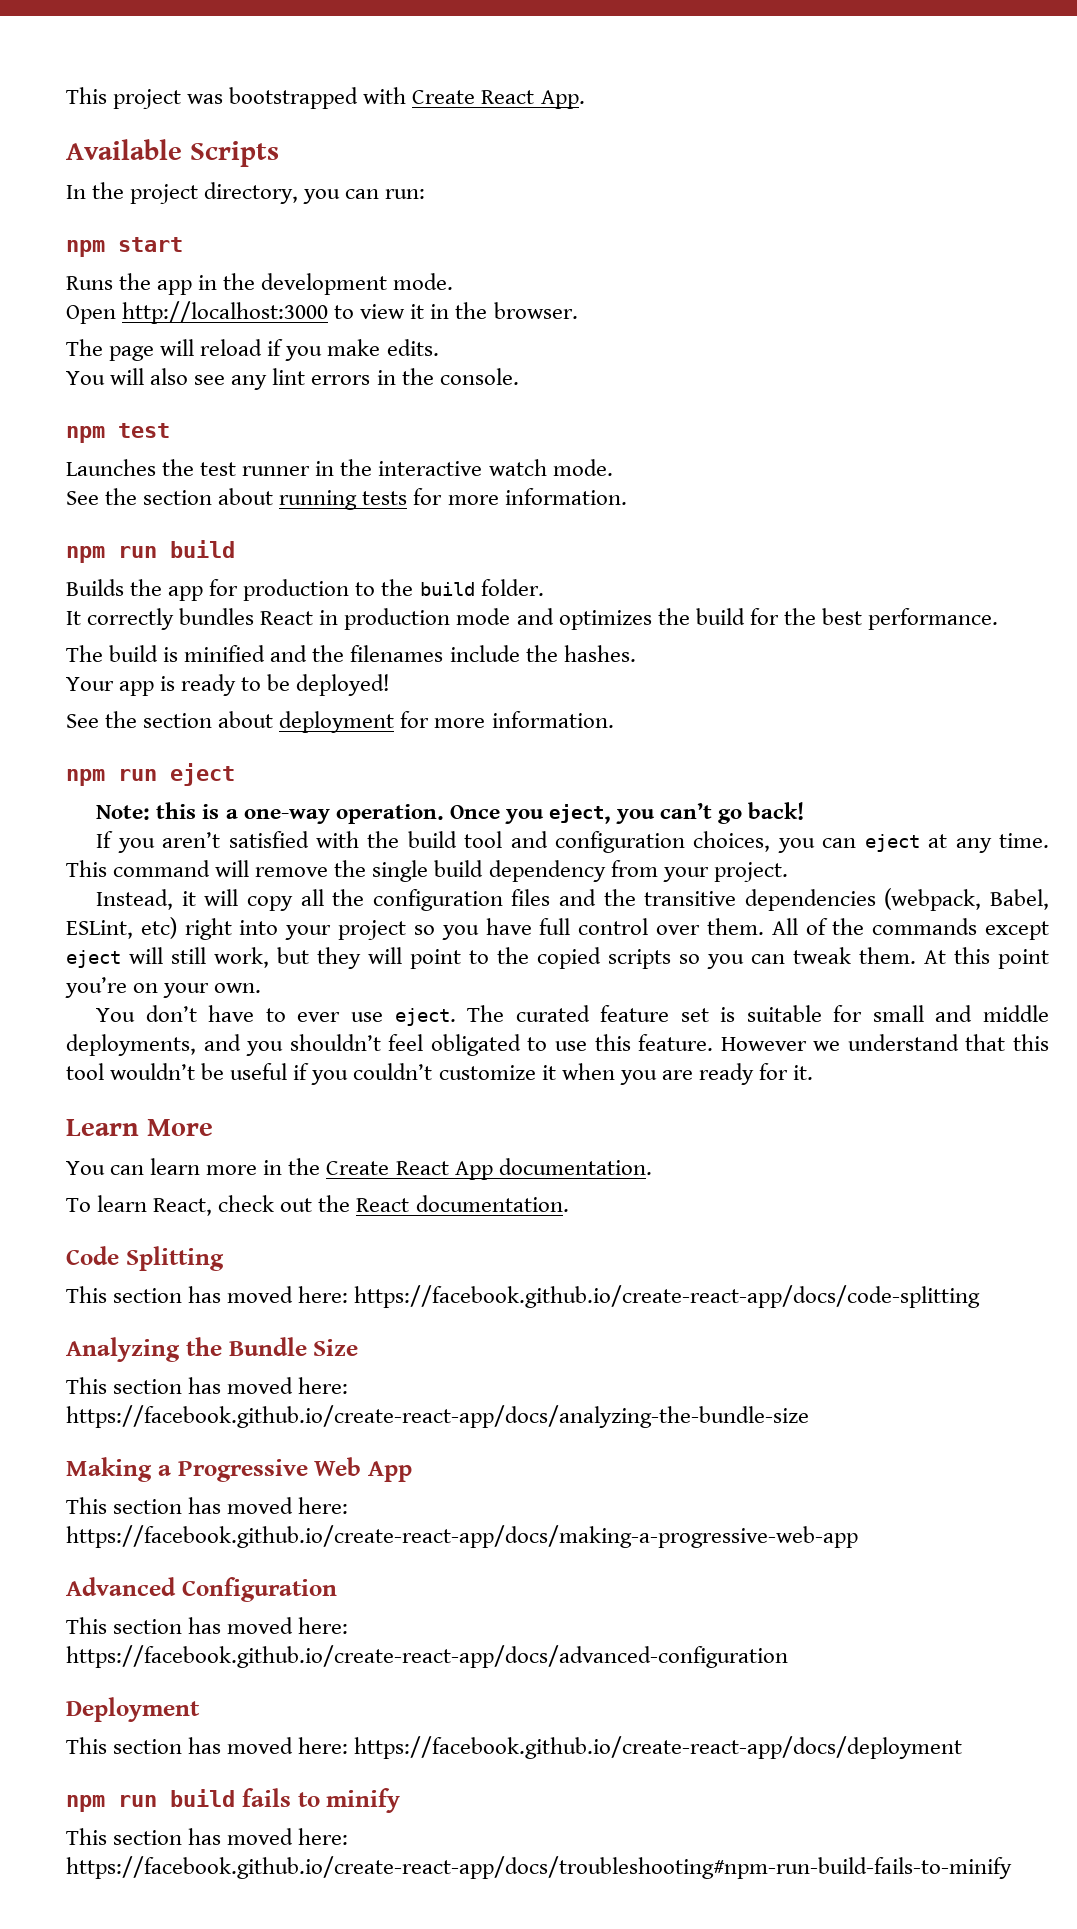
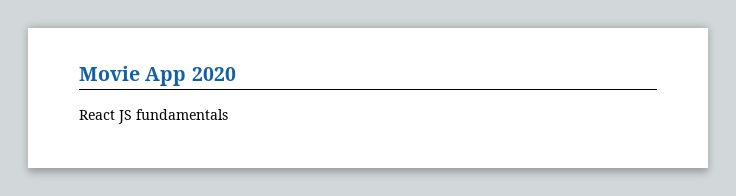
[66,87,585,109] [66,139,279,167] [66,182,426,204] [66,237,183,257] [66,273,454,295] [66,301,578,324] [66,339,439,361] [66,368,519,390] [66,423,170,443] [66,459,613,476] [66,488,627,510] [66,540,235,563] [66,579,544,601] [66,608,999,630] [66,645,636,662] [66,674,391,696] [66,711,614,733] [66,763,235,786] [96,802,805,824] [96,831,1049,853] [66,860,788,882] [96,888,1050,911] [66,917,1050,940] [66,947,1049,969] [65,977,262,998] [96,1005,1049,1026] [66,1034,1049,1056] [66,1063,814,1085] [66,1119,213,1136] [66,1158,652,1180] [66,1195,569,1216] [66,1246,224,1271] [66,1285,981,1308] [66,1337,359,1362] [66,1377,349,1394] [66,1405,809,1428] [66,1457,412,1482] [66,1497,349,1514] [66,1525,858,1548] [66,1577,337,1602] [66,1617,349,1634] [66,1645,788,1668] [66,1697,200,1722] [66,1736,963,1759] [66,1788,401,1813] [66,1828,349,1845] [66,1856,1012,1879] This project was bootstrapped with Create React App. // Available Scripts // In the project directory, you can run: // npm start // Runs the app in the development mode. // Open http://localhost:3000 to view it in the browser. // The page will reload if you make edits. // You will also see any lint errors in the console. // npm test // Launches the test runner in the interactive watch mode. // See the section about running tests for more information. // npm run build // Builds the app for production to the build folder. // It correctly bundles React in production mode and optimizes the build for the best performance. // The build is minified and the filenames include the hashes. // Your app is ready to be deployed! // See the section about deployment for more information. // npm run eject // Note: this is a one-way operation. Once you eject, you can’t go back! // If you aren’t satisfied with the build tool and configuration choices, you can eject at any time. This command will remove the single build dependency from your project. // Instead, it will copy all the configuration files and the transitive dependencies (webpack, Babel, ESLint, etc) right into your project so you have full control over them. All of the commands except eject will still work, but they will point to the copied scripts so you can tweak them. At this point you’re on your own. // You don’t have to ever use eject. The curated feature set is suitable for small and middle deployments, and you shouldn’t feel obligated to use this feature. However we understand that this tool wouldn’t be useful if you couldn’t customize it when you are ready for it. // Learn More // You can learn more in the Create React App documentation. // To learn React, check out the React documentation. // Code Splitting // This section has moved here: https://facebook.github.io/create-react-app/docs/code-splitting // Analyzing the Bundle Size // This section has moved here: https://facebook.github.io/create-react-app/docs/analyzing-the-bundle-size // Making a Progressive Web App // This section has moved here: https://facebook.github.io/create-react-app/docs/making-a-progressive-web-app // Advanced Configuration // This section has moved here: https://facebook.github.io/create-react-app/docs/advanced-configuration // Deployment // This section has moved here: https://facebook.github.io/create-react-app/docs/deployment // npm run build fails to minify // This section has moved here: https://facebook.github.io/create-react-app/docs/troubleshooting#npm-run-build-fails-to-minify -> [79,66,236,86] [79,109,228,124] Movie App 2020 // React JS fundamentals

